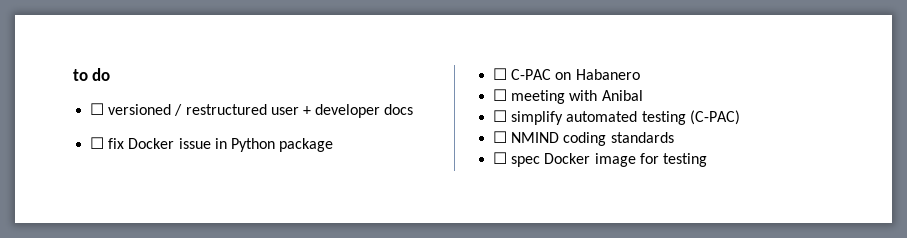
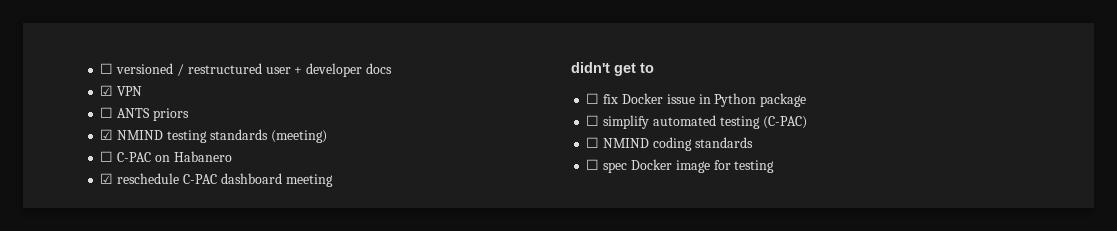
[73,68,111,81] to do // -> (100, 68) none
(414, 109) none -> [100,85,143,96] [100,107,189,121] [100,129,327,143] [100,151,232,162] [100,173,333,187] [571,62,654,76] // ☑ VPN // ☐ ANTS priors // ☑ NMIND testing standards (meeting) // ☐ C-PAC on Habanero // ☑ reschedule C-PAC dashboard meeting // didn't get to
[493,68,640,80] [493,89,643,104] // ☐ C-PAC on Habanero // ☐ meeting with Anibal -> (807, 100) none

